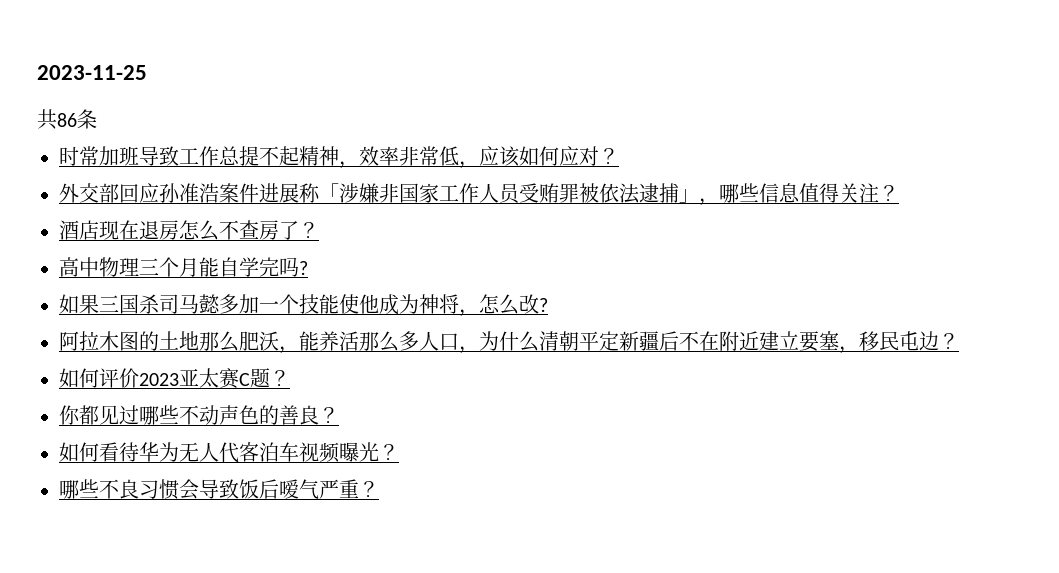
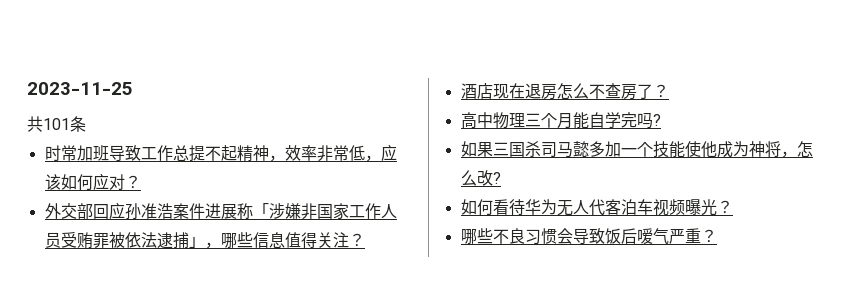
[57,113,77,127] 86 -> [43,118,70,130] 101
[59,331,959,354] [59,368,290,389] [59,405,339,425] // 阿拉木图的土地那么肥沃，能养活那么多人口，为什么清朝平定新疆后不在附近建立要塞，移民屯边？ // 如何评价2023亚太赛C题？ // 你都见过哪些不动声色的善良？ -> (501, 178) none

